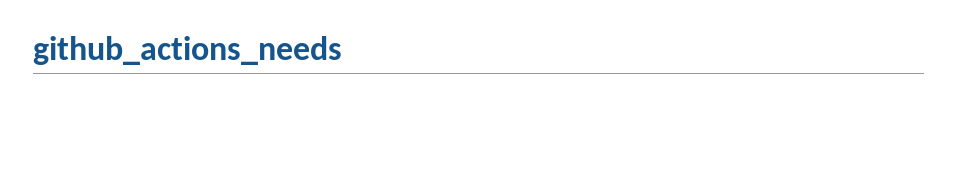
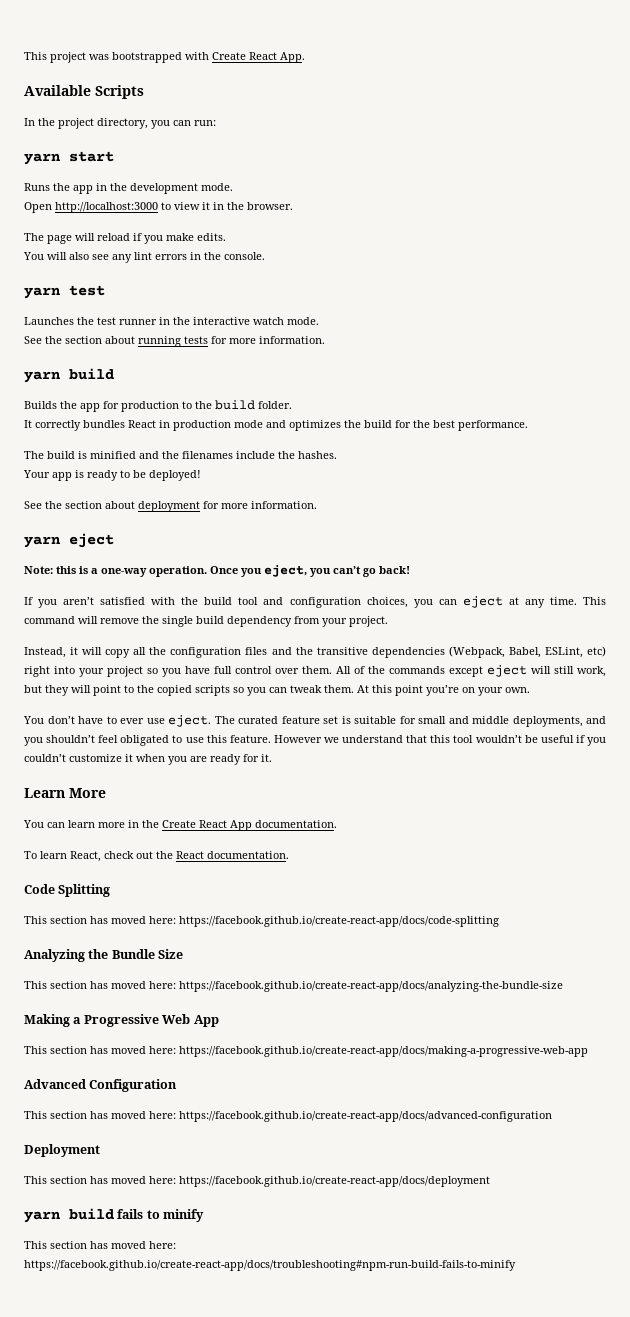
[33,36,342,65] github_actions_needs -> [24,52,305,63] [24,85,144,99] [24,118,216,129] [24,151,114,165] [24,183,233,194] [24,202,293,213] [24,233,226,244] [23,252,265,263] [24,285,105,299] [24,317,319,325] [24,336,325,347] [24,368,114,383] [24,400,292,412] [24,420,528,431] [24,451,337,459] [23,470,201,481] [24,501,317,512] [24,533,114,548] [24,565,410,577] [24,596,606,608] [24,616,388,627] [24,646,606,658] [24,665,606,677] [24,685,530,696] [23,715,606,727] [24,735,606,746] [24,754,272,765] [24,788,106,798] [23,820,337,831] [24,851,289,862] [24,884,111,897] [24,916,499,927] [24,949,184,962] [24,981,563,992] [24,1014,219,1027] [24,1046,588,1057] [24,1079,178,1092] [24,1111,552,1122] [24,1144,100,1157] [24,1176,490,1187] [24,1208,205,1223] [24,1241,176,1249] [24,1260,516,1271] This project was bootstrapped with Create React App. // Available Scripts // In the project directory, you can run: // yarn start // Runs the app in the development mode. // Open http://localhost:3000 to view it in the browser. // The page will reload if you make edits. // You will also see any lint errors in the console. // yarn test // Launches the test runner in the interactive watch mode. // See the section about running tests for more information. // yarn build // Builds the app for production to the build folder. // It correctly bundles React in production mode and optimizes the build for the best performance. // The build is minified and the filenames include the hashes. // Your app is ready to be deployed! // See the section about deployment for more information. // yarn eject // Note: this is a one-way operation. Once you eject, you can’t go back! // If you aren’t satisfied with the build tool and configuration choices, you can eject at any time. This command will remove the single build dependency from your project. // Instead, it will copy all the configuration files and the transitive dependencies (Webpack, Babel, ESLint, etc) right into your project so you have full control over them. All of the commands except eject will still work, but they will point to the copied scripts so you can tweak them. At this point you’re on your own. // You don’t have to ever use eject. The curated feature set is suitable for small and middle deployments, and you shouldn’t feel obligated to use this feature. However we understand that this tool wouldn’t be useful if you couldn’t customize it when you are ready for it. // Learn More // You can learn more in the Create React App documentation. // To learn React, check out the React documentation. // Code Splitting // This section has moved here: https://facebook.github.io/create-react-app/docs/code-splitting // Analyzing the Bundle Size // This section has moved here: https://facebook.github.io/create-react-app/docs/analyzing-the-bundle-size // Making a Progressive Web App // This section has moved here: https://facebook.github.io/create-react-app/docs/making-a-progressive-web-app // Advanced Configuration // This section has moved here: https://facebook.github.io/create-react-app/docs/advanced-configuration // Deployment // This section has moved here: https://facebook.github.io/create-react-app/docs/deployment // yarn build fails to minify // This section has moved here: https://facebook.github.io/create-react-app/docs/troubleshooting#npm-run-build-fails-to-minify

